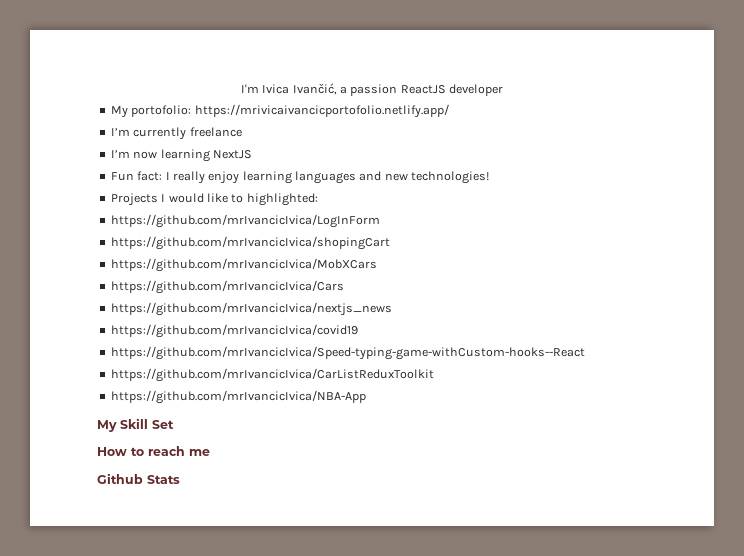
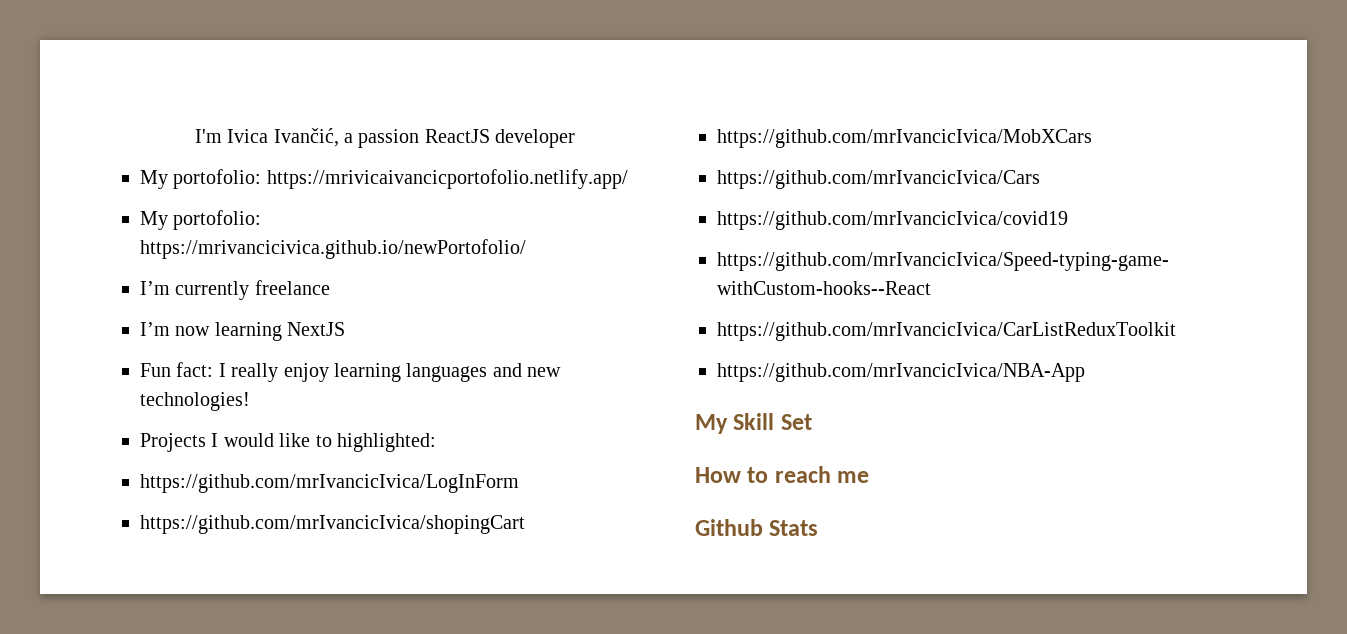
(449, 111) none -> [140,210,262,230] [140,239,526,259] // My portofolio: https://mrivancicivica.github.io/newPortofolio/
[110,302,392,316] // https://github.com/mrIvancicIvica/nextjs_news -> (1040, 179) none

